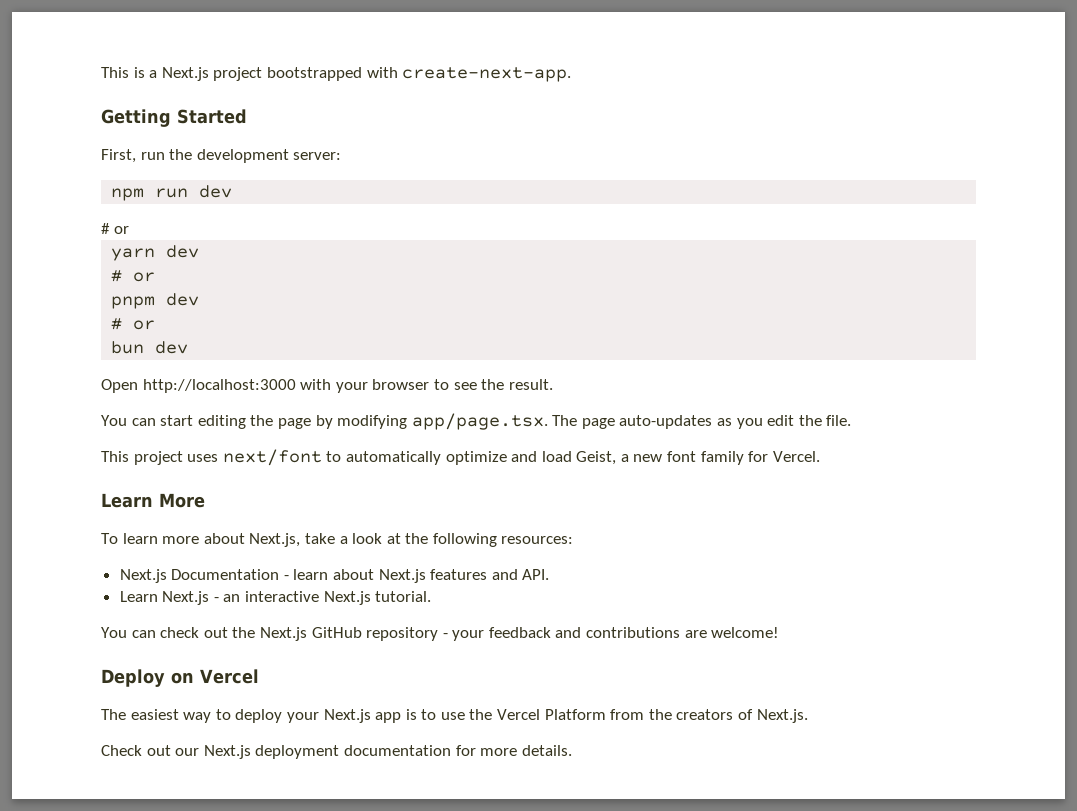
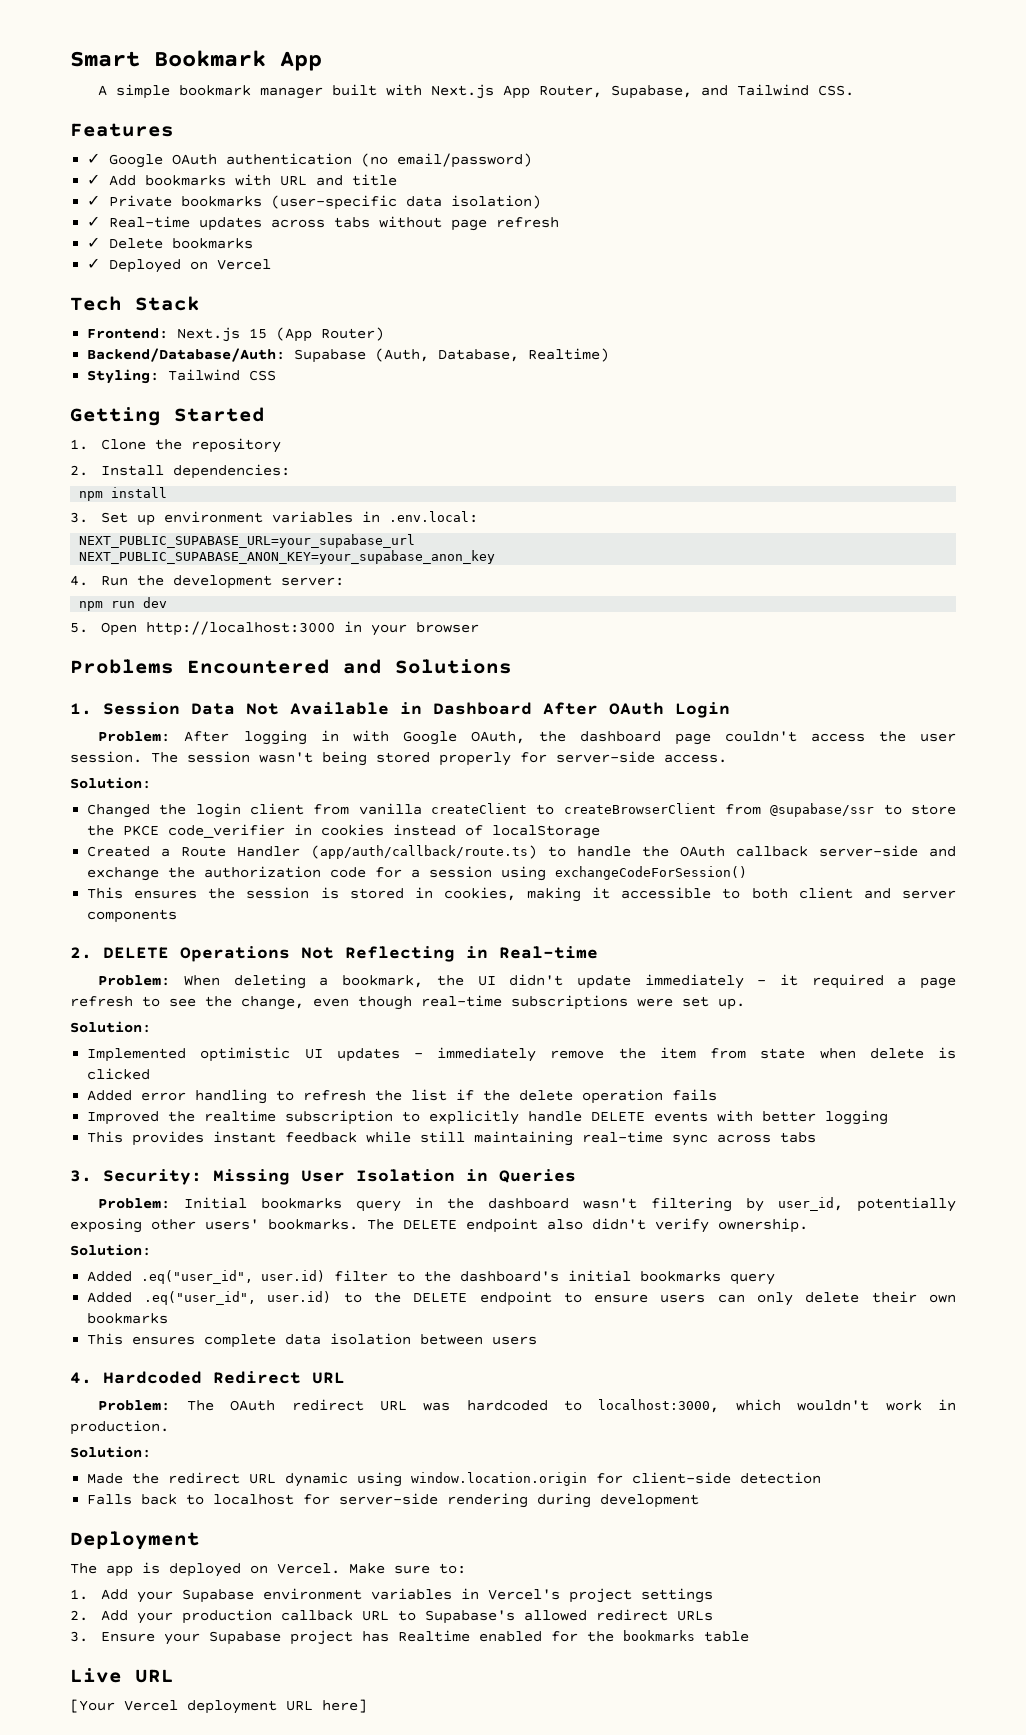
[101,67,572,82] [101,109,247,127] [101,149,165,163] This is a Next.js project bootstrapped with create-next-app. // Getting Started // First, run -> [70,50,322,71] [98,84,855,99] [70,123,174,137] [87,153,533,168] [87,174,398,186] [87,195,542,210] [87,216,560,231] [87,237,254,249] [87,258,272,273] [70,296,200,311] [87,327,385,342] [87,348,610,363] [87,369,277,384] [70,407,265,426] [70,438,281,453] [70,464,290,479] [79,487,168,501] [70,511,478,526] [79,534,416,548] [79,550,496,564] [70,575,128,586] Smart Bookmark App // A simple bookmark manager built with Next.js App Router, Supabase, and Tailwind CSS. // Features // ✓ Google OAuth authentication (no email/password) // ✓ Add bookmarks with URL and title // ✓ Private bookmarks (user-specific data isolation) // ✓ Real-time updates across tabs without page refresh // ✓ Delete bookmarks // ✓ Deployed on Vercel // Tech Stack // Frontend: Next.js 15 (App Router) // Backend/Database/Auth: Supabase (Auth, Database, Realtime) // Styling: Tailwind CSS // Getting Started // 1. Clone the repository // 2. Install dependencies: // npm install // 3. Set up environment variables in .env.local: // NEXT_PUBLIC_SUPABASE_URL=your_supabase_url // NEXT_PUBLIC_SUPABASE_ANON_KEY=your_supabase_anon_key // 4. Run
[101,223,129,234] [111,245,200,261] [111,270,156,282] [111,293,200,309] [111,318,156,330] [111,341,189,354] # or // yarn dev // # or // pnpm dev // # or // bun dev // -> [70,623,88,633] 5.
[300,379,332,390] with -> [343,621,362,633] in
[433,379,553,390] [101,413,852,430] [101,449,820,466] [101,493,205,508] [101,533,574,547] [119,569,550,583] [119,591,432,605] [101,627,780,641] [101,669,259,687] [101,709,808,723] [101,745,572,759] to see the result. // You can start editing the page by modifying app/page.tsx. The page auto-updates as you edit the file. // This project uses next/font to automatically optimize and load Geist, a new font family for Vercel. // Learn More // To learn more about Next.js, take a look at the following resources: // Next.js Documentation - learn about Next.js features and API. // Learn Next.js - an interactive Next.js tutorial. // You can check out the Next.js GitHub repository - your feedback and contributions are welcome! // Deploy on Vercel // The easiest way to deploy your Next.js app is to use the Vercel Platform from the creators of Next.js. // Check out our Next.js deployment documentation for more details. -> [70,659,512,674] [70,702,730,718] [98,730,956,745] [70,751,727,766] [70,777,151,789] [87,803,956,818] [87,824,601,839] [87,845,956,859] [87,866,748,881] [87,887,956,902] [87,909,178,923] [70,946,598,962] [98,974,957,989] [70,995,745,1010] [70,1021,151,1033] [87,1047,956,1062] [87,1068,151,1080] [87,1089,718,1104] [87,1110,889,1125] [87,1131,817,1146] [70,1169,576,1185] [98,1197,956,1212] [70,1218,808,1233] [70,1244,151,1256] [87,1270,776,1285] [87,1291,957,1306] [87,1313,169,1324] [87,1333,538,1348] [70,1371,345,1384] [98,1399,956,1413] [70,1420,169,1435] [70,1446,151,1458] [87,1472,822,1487] [87,1493,700,1508] [70,1531,200,1550] [70,1562,466,1577] [70,1588,713,1603] [70,1609,713,1624] [70,1630,749,1645] [70,1668,174,1683] [70,1699,367,1714] // Problems Encountered and Solutions // 1. Session Data Not Available in Dashboard After OAuth Login // Problem: After logging in with Google OAuth, the dashboard page couldn't access the user session. The session wasn't being stored properly for server-side access. // Solution: // Changed the login client from vanilla createClient to createBrowserClient from @supabase/ssr to store the PKCE code_verifier in cookies instead of localStorage // Created a Route Handler (app/auth/callback/route.ts) to handle the OAuth callback server-side and exchange the authorization code for a session using exchangeCodeForSession() // This ensures the session is stored in cookies, making it accessible to both client and server components // 2. DELETE Operations Not Reflecting in Real-time // Problem: When deleting a bookmark, the UI didn't update immediately - it required a page refresh to see the change, even though real-time subscriptions were set up. // Solution: // Implemented optimistic UI updates - immediately remove the item from state when delete is clicked // Added error handling to refresh the list if the delete operation fails // Improved the realtime subscription to explicitly handle DELETE events with better logging // This provides instant feedback while still maintaining real-time sync across tabs // 3. Security: Missing User Isolation in Queries // Problem: Initial bookmarks query in the dashboard wasn't filtering by user_id, potentially exposing other users' bookmarks. The DELETE endpoint also didn't verify ownership. // Solution: // Added .eq("user_id", user.id) filter to the dashboard's initial bookmarks query // Added .eq("user_id", user.id) to the DELETE endpoint to ensure users can only delete their own bookmarks // This ensures complete data isolation between users // 4. Hardcoded Redirect URL // Problem: The OAuth redirect URL was hardcoded to localhost:3000, which wouldn't work in production. // Solution: // Made the redirect URL dynamic using window.location.origin for client-side detection // Falls back to localhost for server-side rendering during development // Deployment // The app is deployed on Vercel. Make sure to: // 1. Add your Supabase environment variables in Vercel's project settings // 2. Add your production callback URL to Supabase's allowed redirect URLs // 3. Ensure your Supabase project has Realtime enabled for the bookmarks table // Live URL // [Your Vercel deployment URL here]

